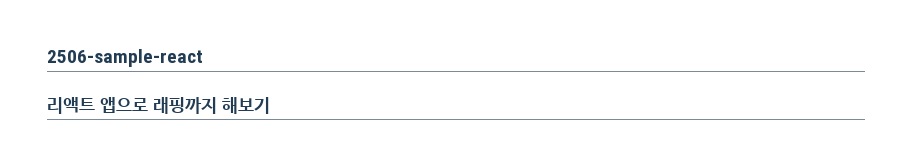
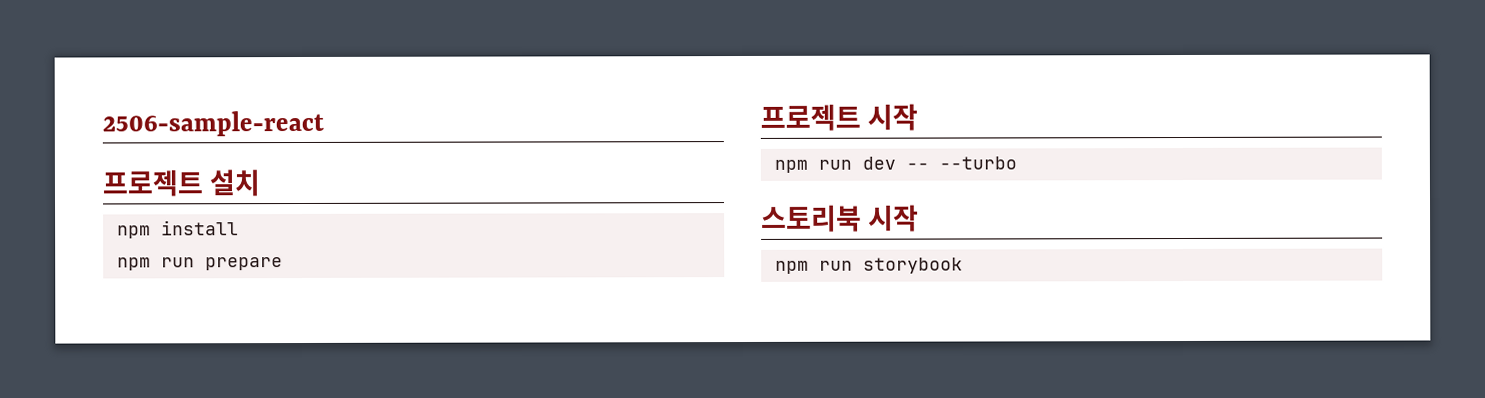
[47,97,270,114] 리액트 앱으로 래핑까지 해보기 -> [102,169,261,197] [116,220,239,239] [116,257,283,271] [760,103,919,131] [773,156,1017,173] [761,204,920,232] [774,257,963,274] 프로젝트 설치 // npm install // npm run prepare // 프로젝트 시작 // npm run dev -- --turbo // 스토리북 시작 // npm run storybook

